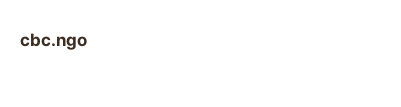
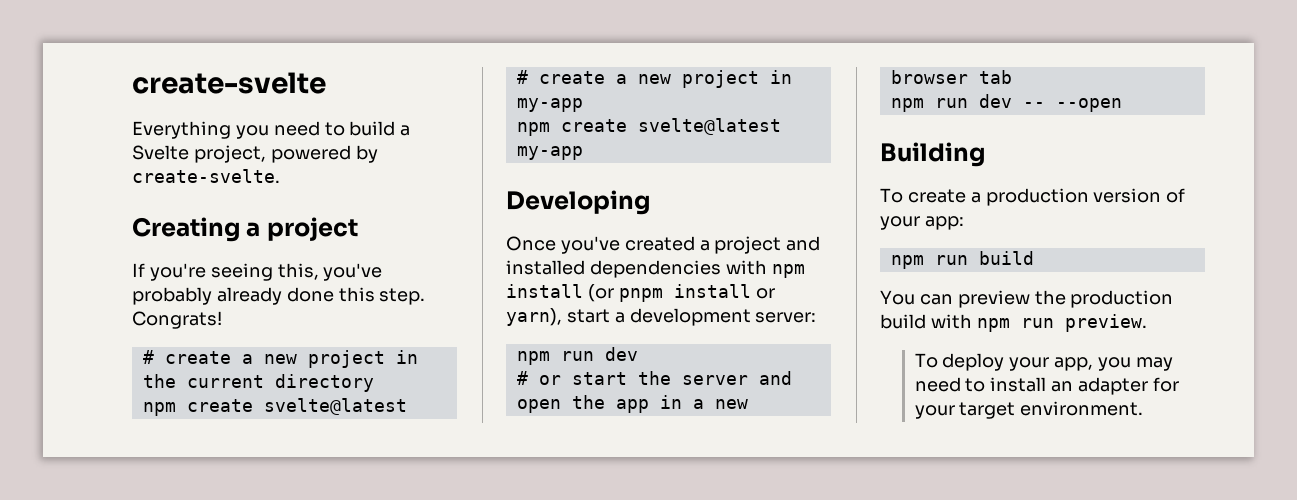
[20,33,87,50] cbc.ngo -> [132,72,326,94] [132,121,411,139] [132,145,378,163] [132,169,280,183] [132,217,358,242] [132,263,383,281] [132,287,426,305] [132,311,222,329] [142,350,418,368] [142,374,374,392] [142,398,407,416] [516,70,792,88] [516,98,583,112] [516,118,781,136] [516,146,583,160] [506,190,650,215] [506,236,821,254] [506,260,805,278] [506,284,775,302] [506,308,817,326] [516,347,638,365] [516,371,792,385] [516,395,748,413] [890,70,1012,84] [890,94,1122,112] [880,142,985,167] [880,188,1186,206] [880,216,964,230] [890,251,1034,269] [880,290,1174,308] [880,314,1147,332] [914,353,1173,371] [914,377,1179,395] [914,401,1144,419] create-svelte // Everything you need to build a Svelte project, powered by create-svelte. // Creating a project // If you're seeing this, you've probably already done this step. Congrats! // # create a new project in the current directory // npm create svelte@latest // # create a new project in my-app // npm create svelte@latest my-app // Developing // Once you've created a project and installed dependencies with npm install (or pnpm install or yarn), start a development server: // npm run dev // # or start the server and open the app in a new browser tab // npm run dev -- --open // Building // To create a production version of your app: // npm run build // You can preview the production build with npm run preview. // To deploy your app, you may need to install an adapter for your target environment.

